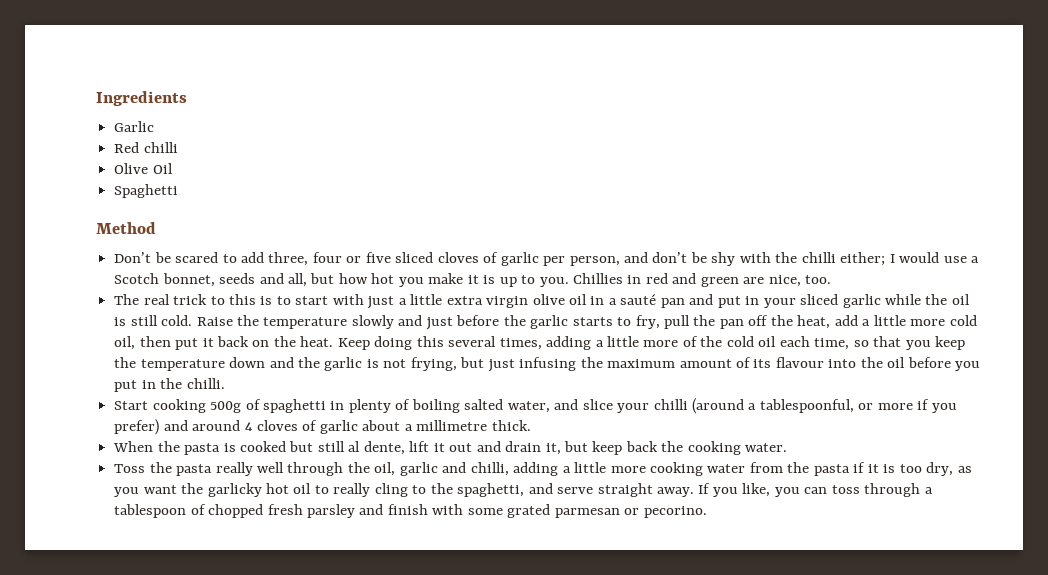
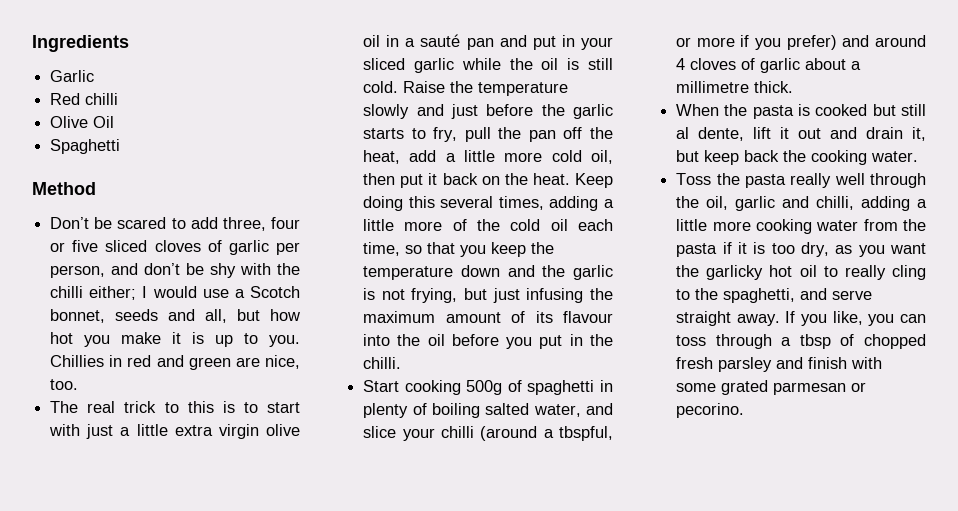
[759,399,854,413] tablespoonful, -> [559,426,613,441] tbspful,
[114,504,187,518] tablespoon -> [799,334,831,349] tbsp

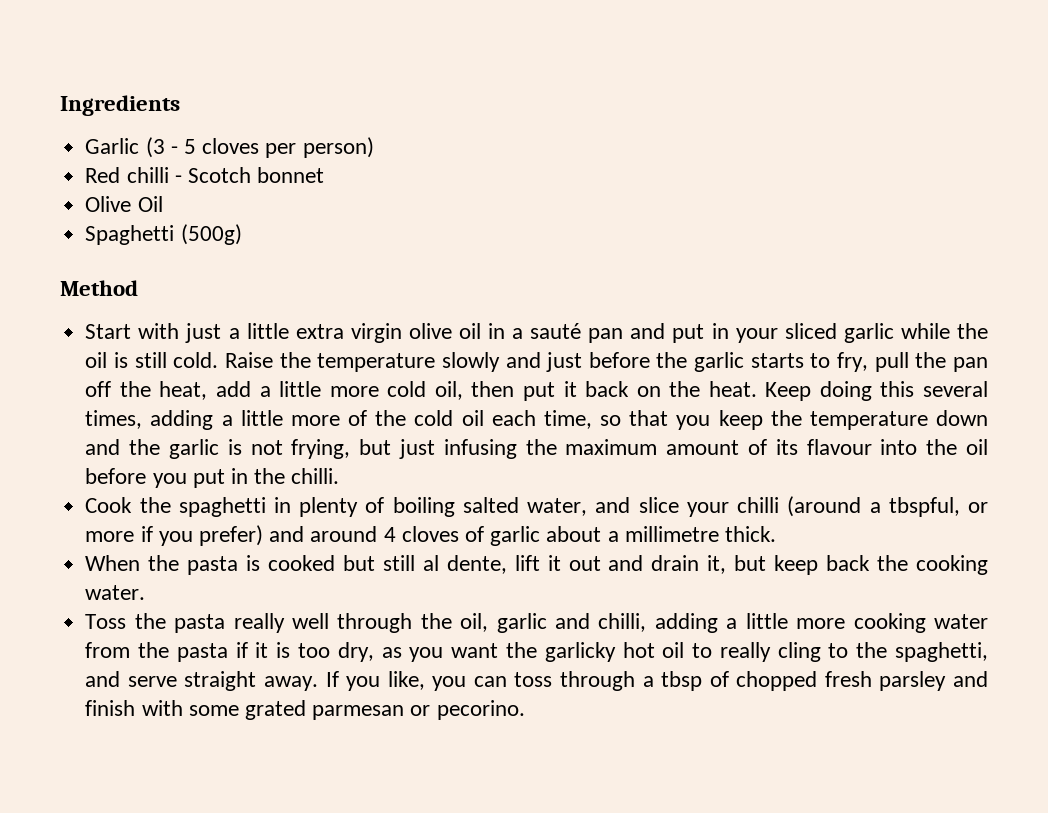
(95, 76) none -> [145,137,374,158] (3 - 5 cloves per person)
(119, 99) none -> [174,167,325,183] - Scotch bonnet
(121, 146) none -> [180,224,242,245] (500g)
[50,217,300,231] [50,240,300,255] [50,263,300,278] [50,286,300,300] [50,309,300,323] [50,332,300,347] [50,355,300,370] [50,379,79,390] [50,401,300,413] Don’t be scared to add three, four or five sliced cloves of garlic per person, and don’t be shy with the chilli either; I would use a Scotch bonnet, seeds and all, but how hot you make it is up to you. Chillies in red and green are nice, too. // The real trick to this is to start -> [85,324,132,339] Start
[363,380,522,395] Start cooking 500g of -> [85,497,171,513] Cook the

